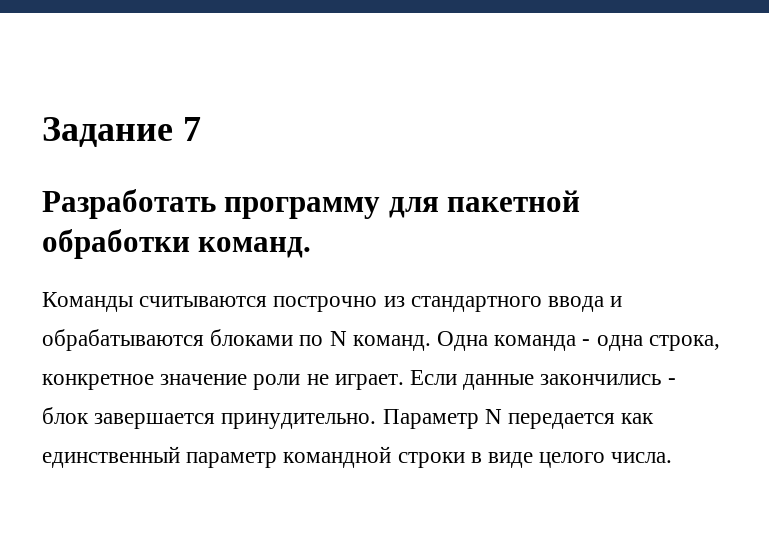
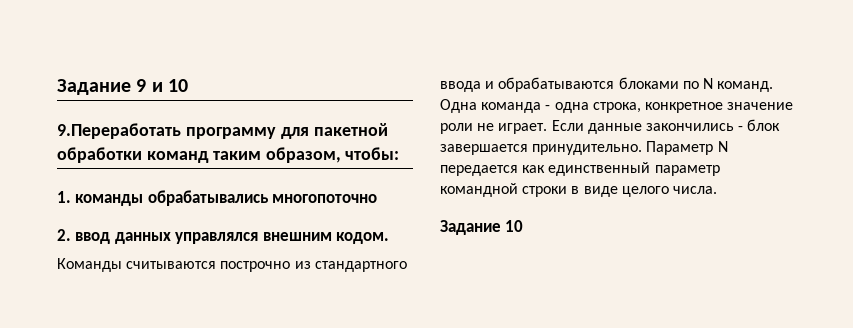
[42,117,201,147] [42,189,581,219] [42,229,312,259] Задание 7 // Разработать программу для пакетной обработки команд. -> [57,79,188,95] [57,123,388,139] [57,147,400,163] [57,190,378,206] [57,229,390,244] Задание 9 и 10 // 9.Переработать программу для пакетной обработки команд таким образом, чтобы: // 1. команды обрабатывались многопоточно // 2. ввод данных управлялся внешним кодом.
(673, 457) none -> [440,220,524,235] // Задание 10

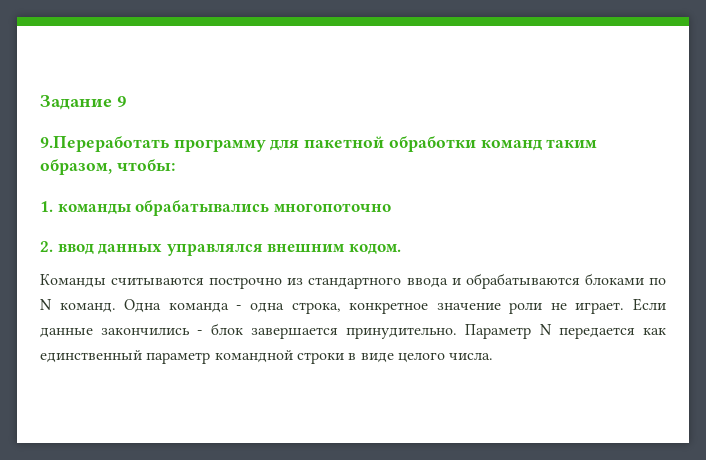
[151,79,188,92] и 10 -> (127, 101) none
[440,220,524,235] // Задание 10 -> (494, 356) none

